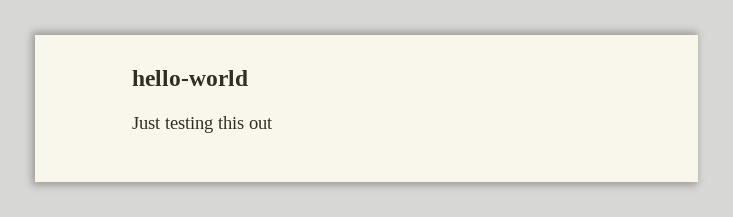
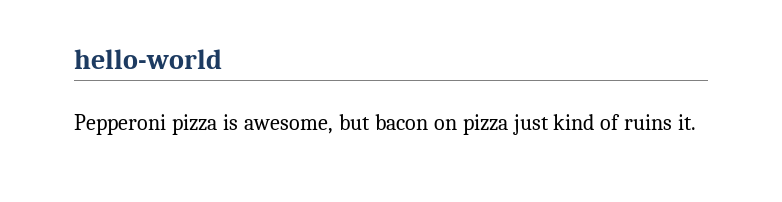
[132,116,273,133] Just testing this out -> [74,114,697,135] Pepperoni pizza is awesome, but bacon on pizza just kind of ruins it.

